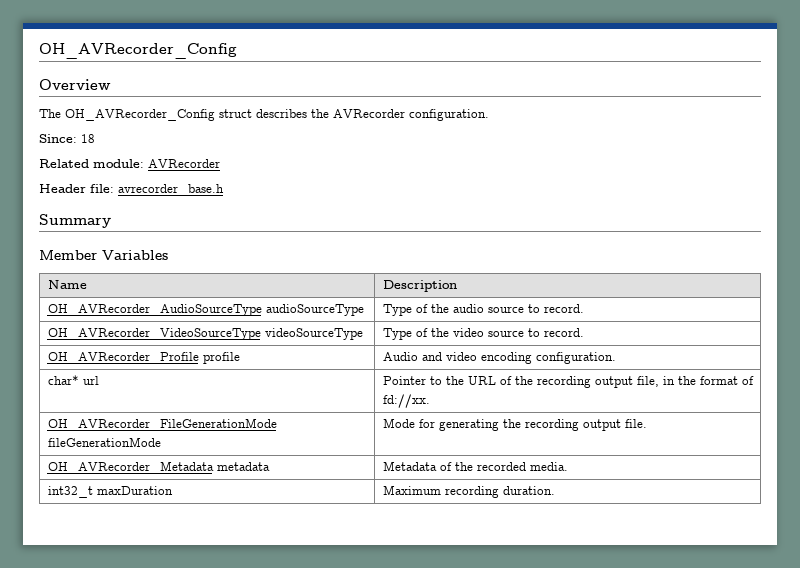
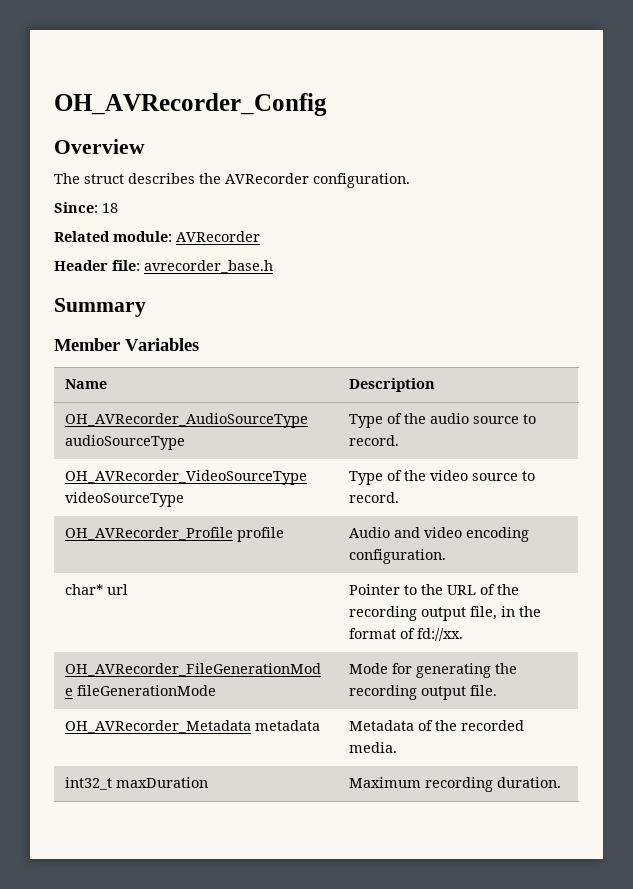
[65,109,215,121] OH_AVRecorder_Config -> (80, 178) none

